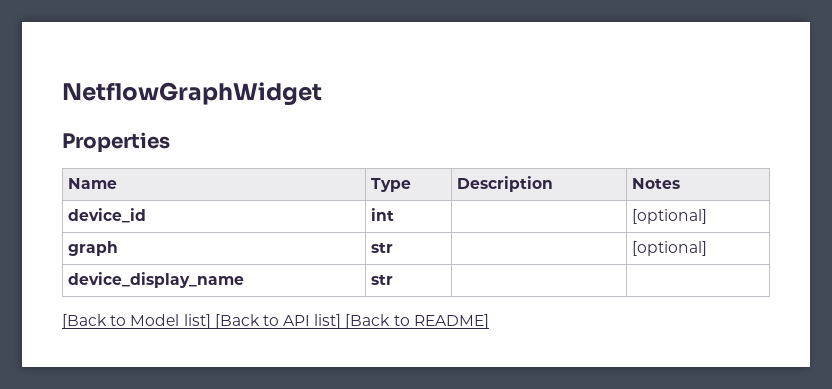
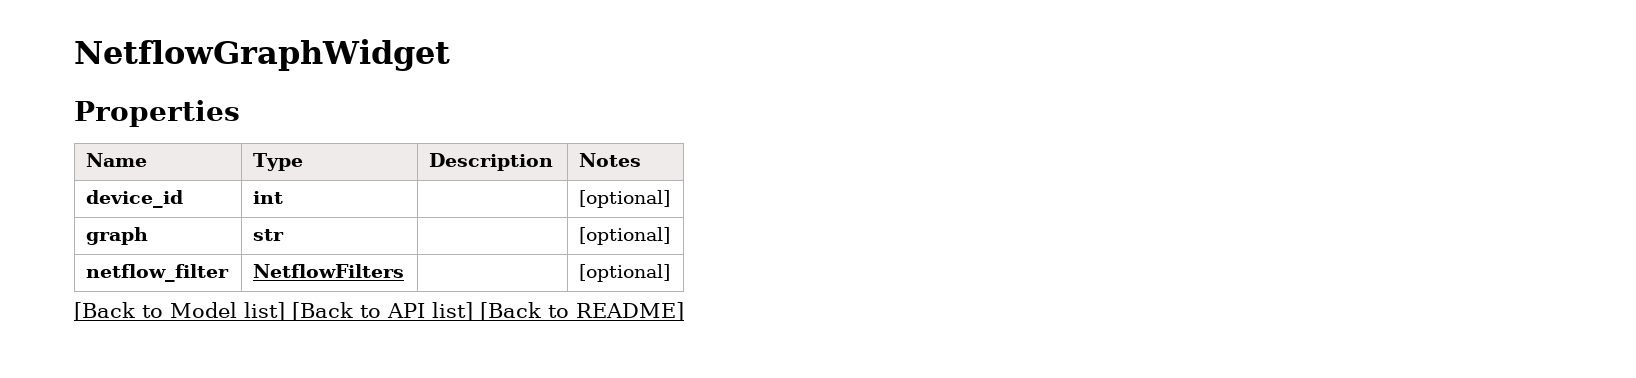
[68,272,245,288] [371,274,394,285] device_display_name | str | | -> [86,264,230,282] [253,264,405,278] [579,264,671,282] netflow_filter | NetflowFilters | | [optional]

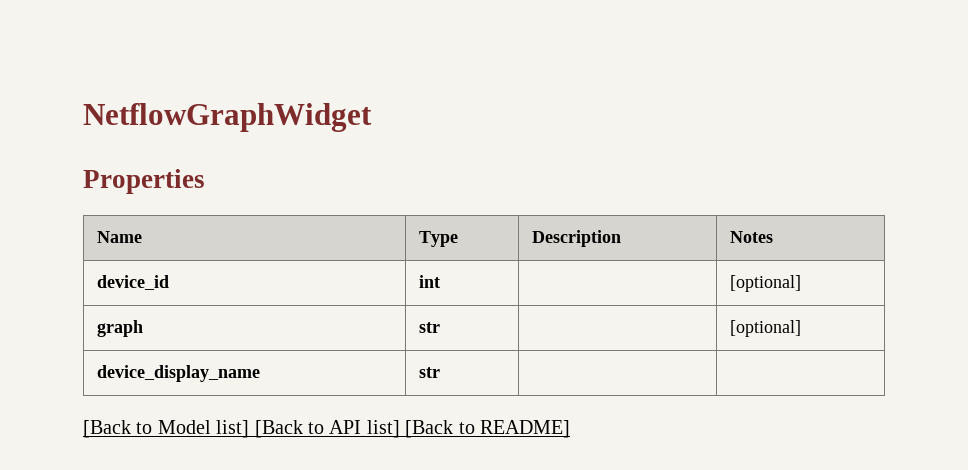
[86,264,230,282] [253,264,405,278] [579,264,671,282] netflow_filter | NetflowFilters | | [optional] -> [96,365,260,382] [418,367,440,378] device_display_name | str | |

